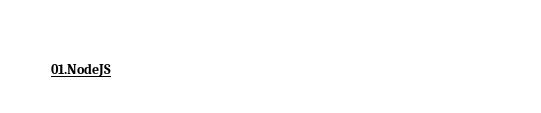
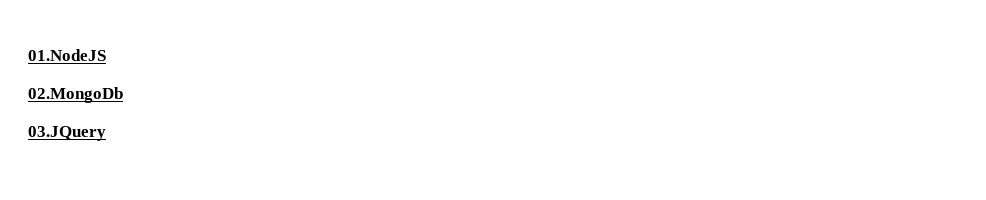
(111, 70) none -> [28,87,123,103] [28,126,106,141] // 02.MongoDb // 03.JQuery

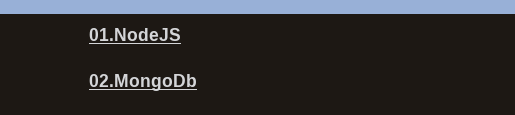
[28,126,106,141] // 03.JQuery -> (197, 82) none

